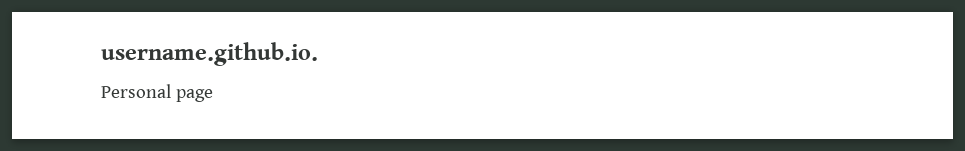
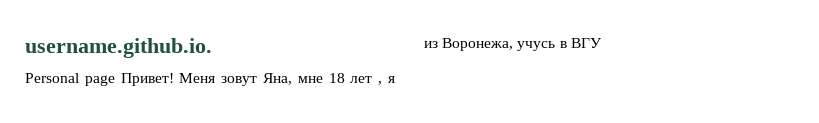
(213, 95) none -> [120,73,396,86] [424,38,601,51] Привет! Меня зовут Яна, мне 18 лет , я из Воронежа, учусь в ВГУ

